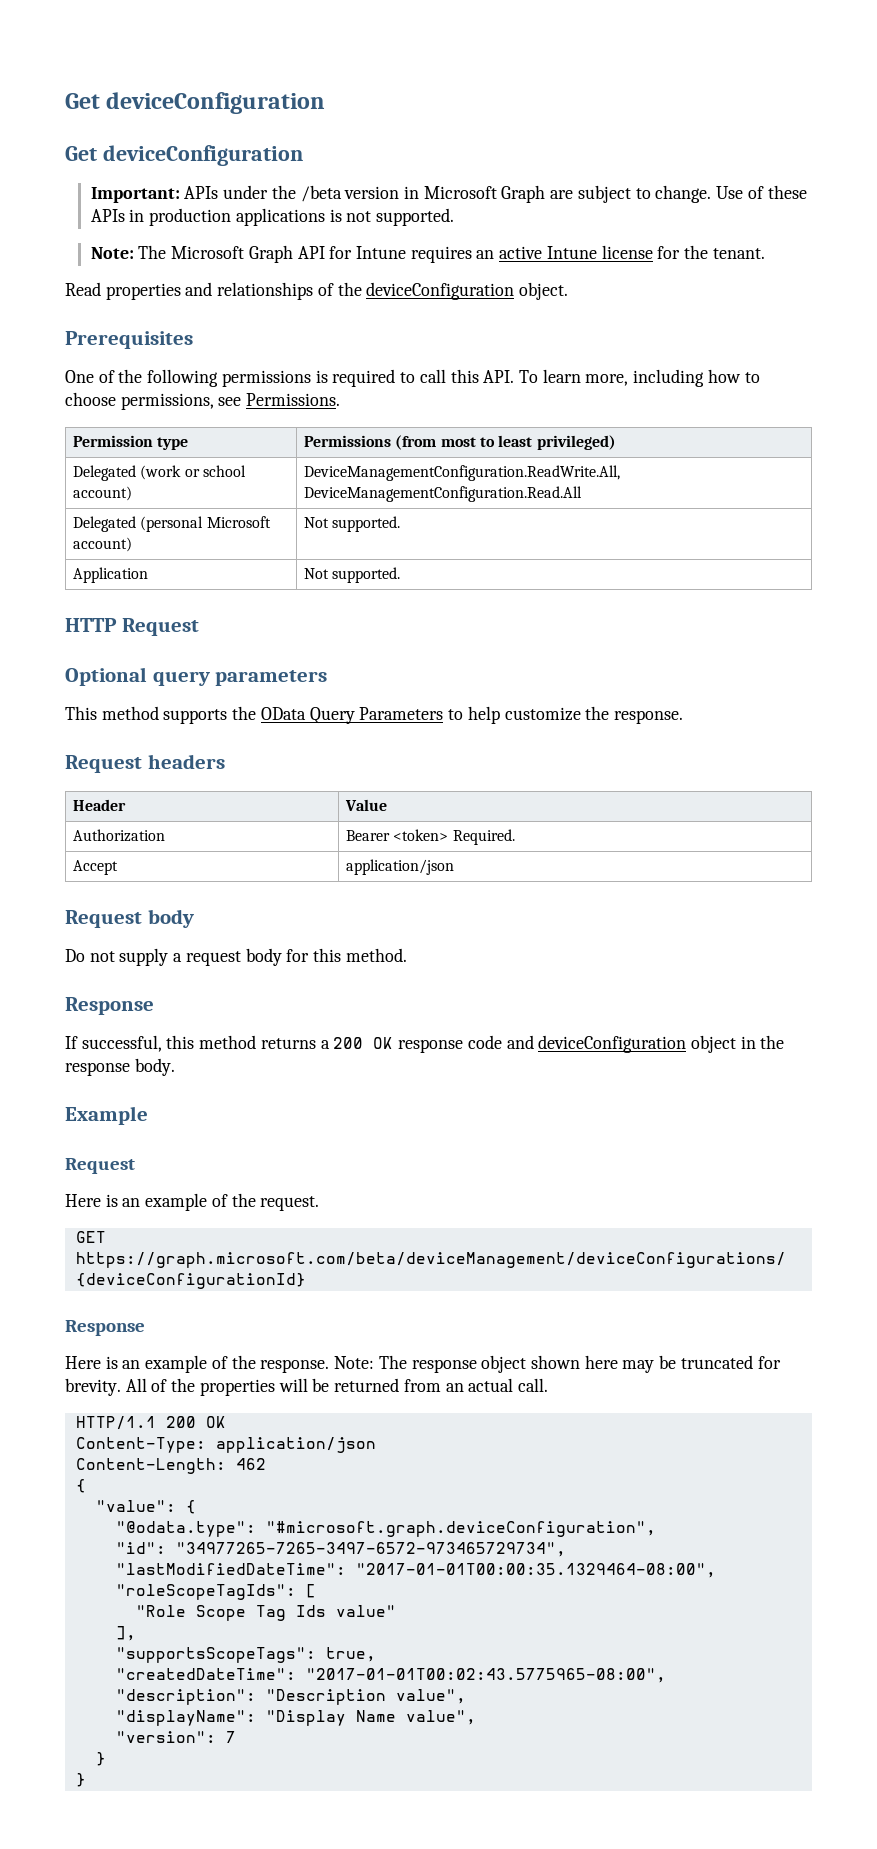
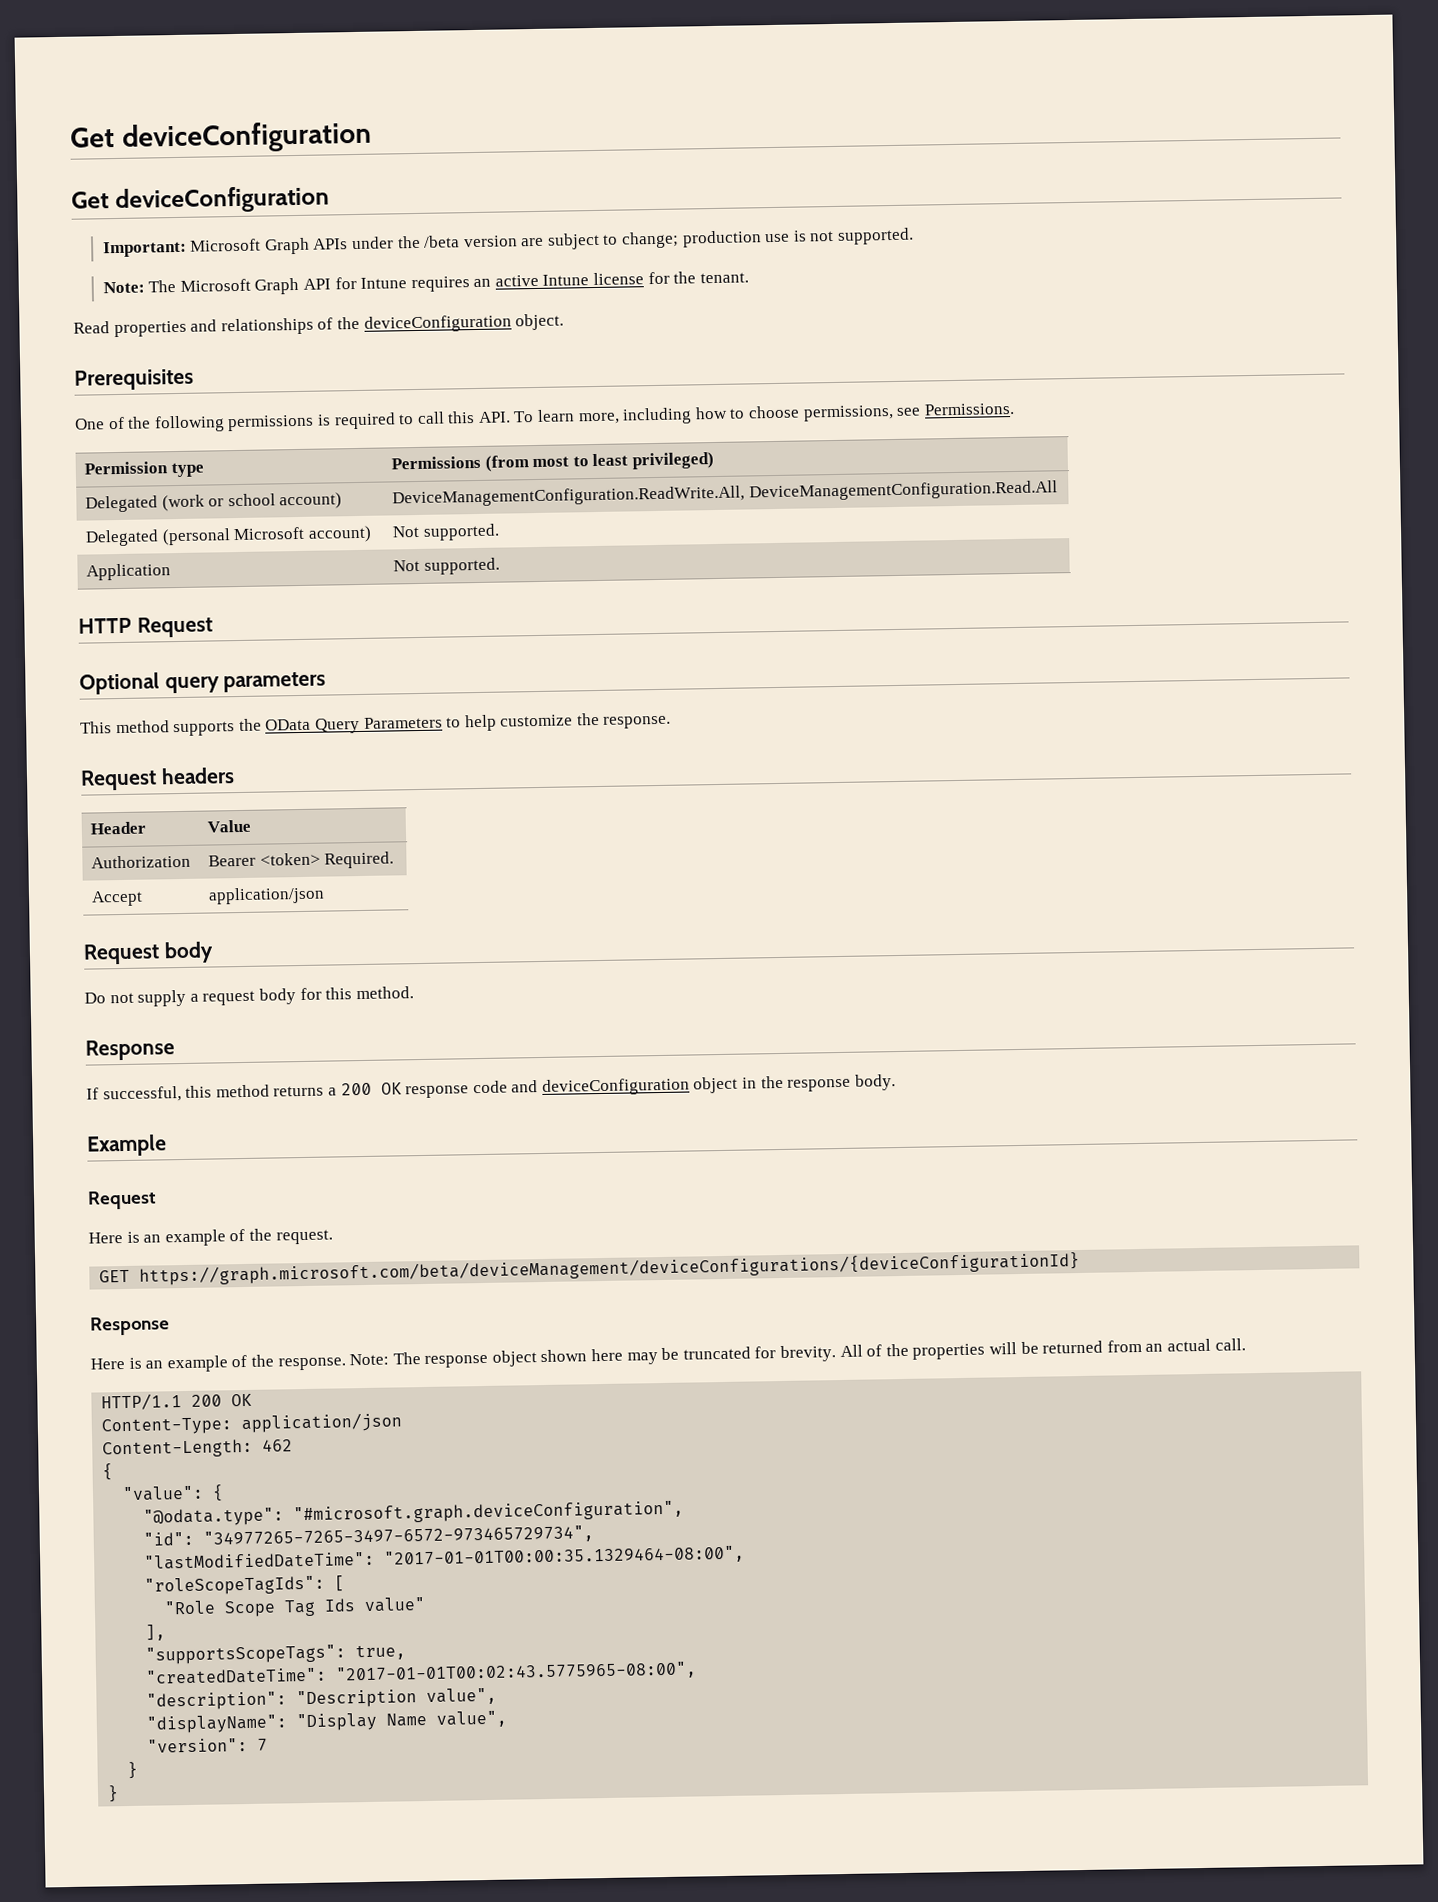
(180, 195) none -> [190,237,310,255] Microsoft Graph
[404,185,807,203] [90,208,325,226] in Microsoft Graph are subject to change. Use of these APIs in production applications -> [521,230,791,250] are subject to change; production use

